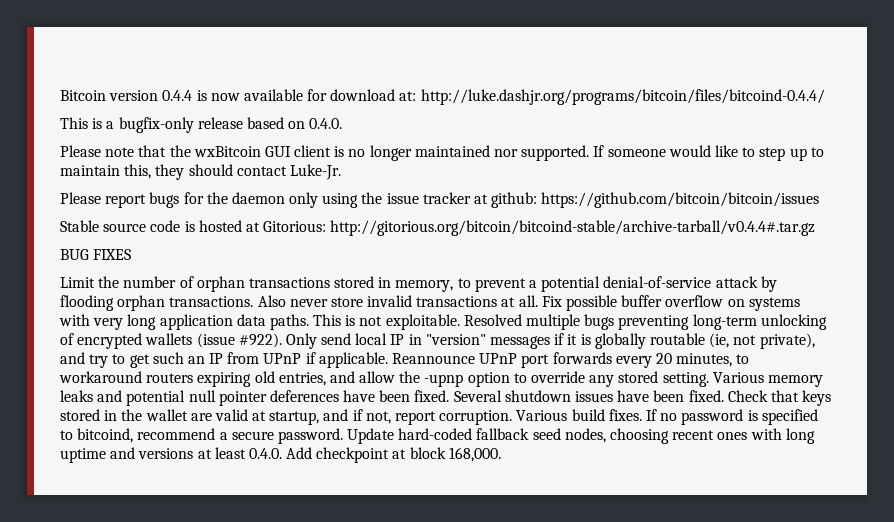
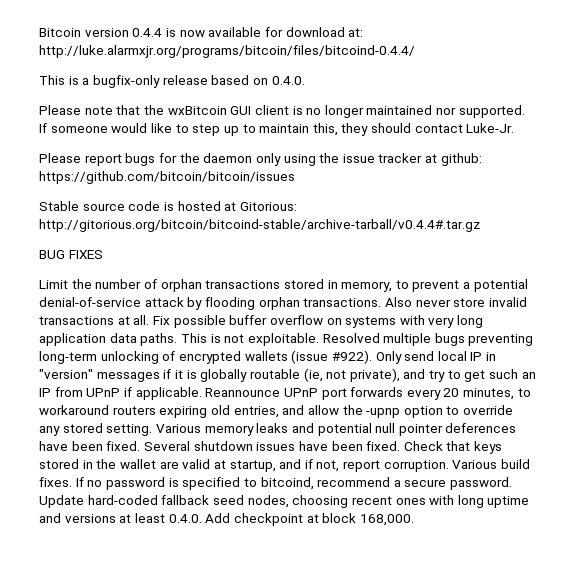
[420,89,825,105] http://luke.dashjr.org/programs/bitcoin/files/bitcoind-0.4.4/ -> [39,45,415,58] http://luke.alarmxjr.org/programs/bitcoin/files/bitcoind-0.4.4/

